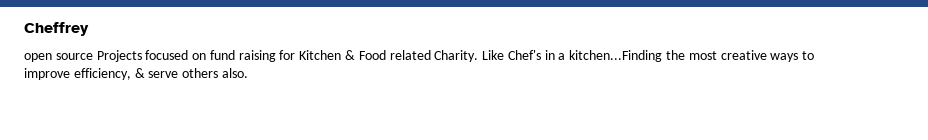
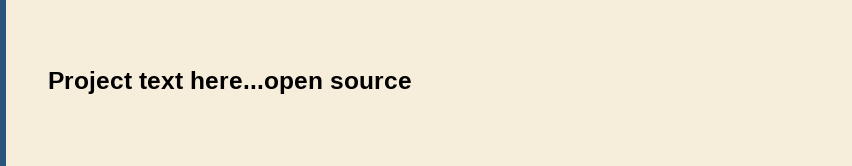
[24,22,89,36] [24,50,815,62] [24,68,248,80] Cheffrey // open source Projects focused on fund raising for Kitchen & Food related Charity. Like Chef's in a kitchen...Finding the most creative ways to improve efficiency, & serve others also. -> [48,71,412,94] Project text here...open source

